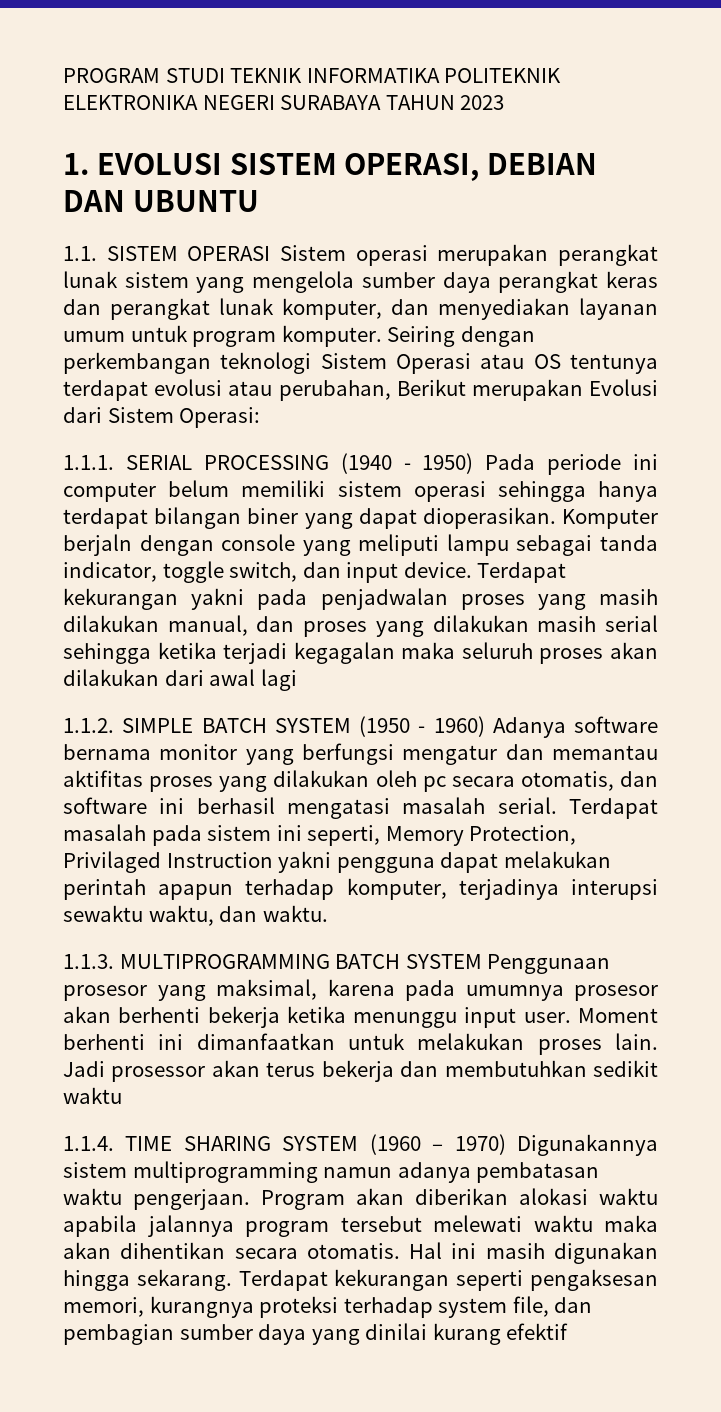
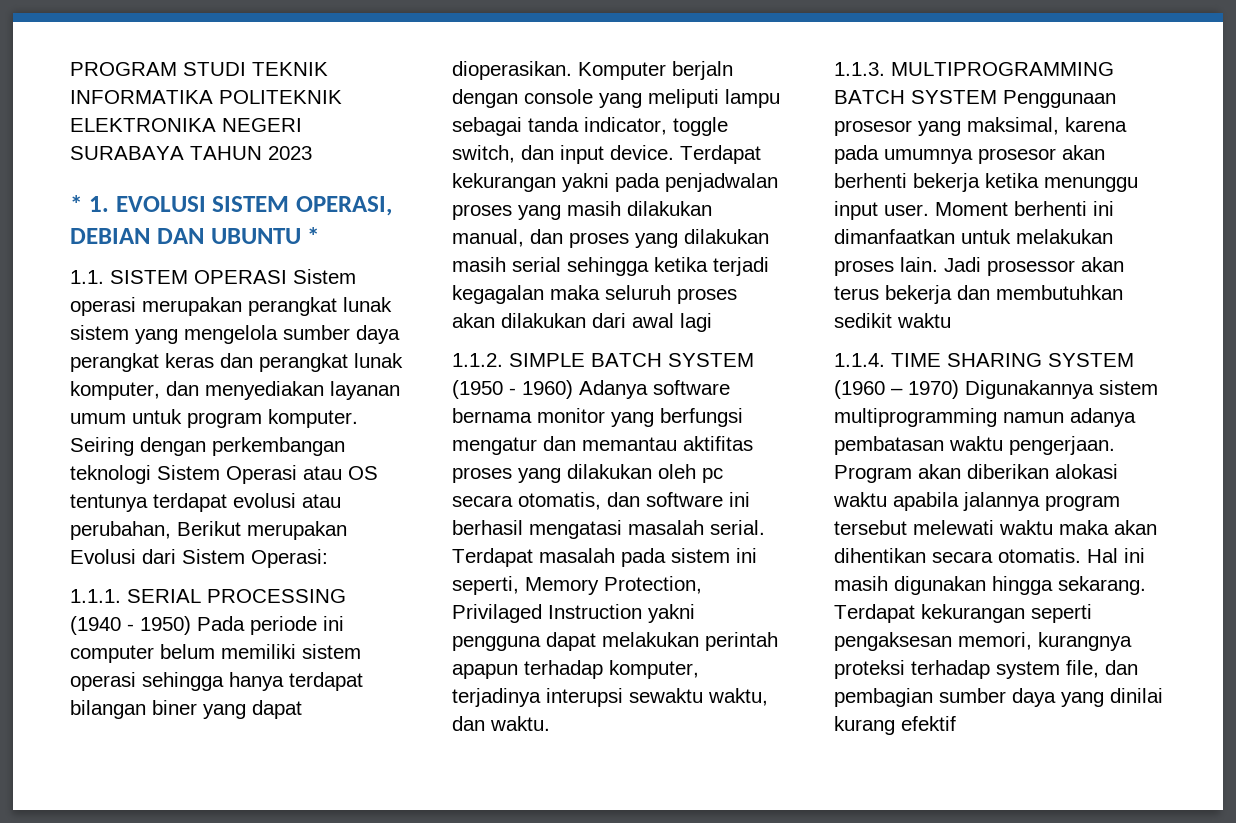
(505, 102) none -> [70,195,82,212] *
(259, 201) none -> [307,227,320,244] *

